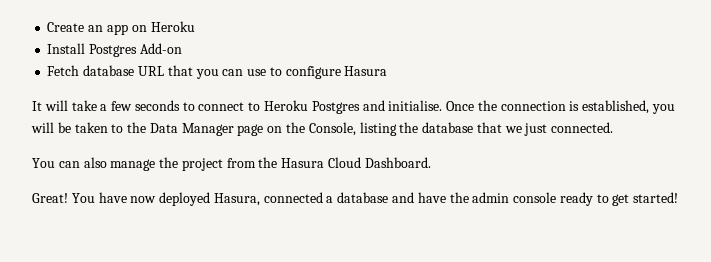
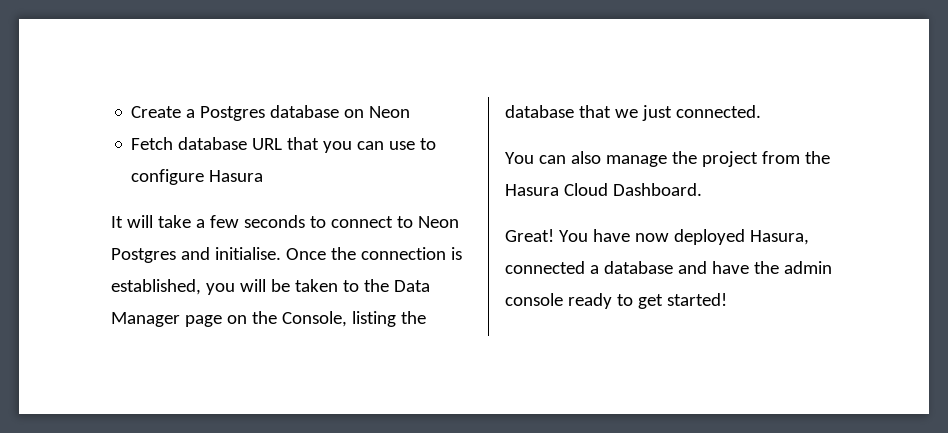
[88,21,195,35] [47,43,182,57] an app on Heroku // Install Postgres Add-on -> [186,105,411,121] a Postgres database on Neon
[264,100,309,111] Heroku -> [417,216,459,228] Neon

